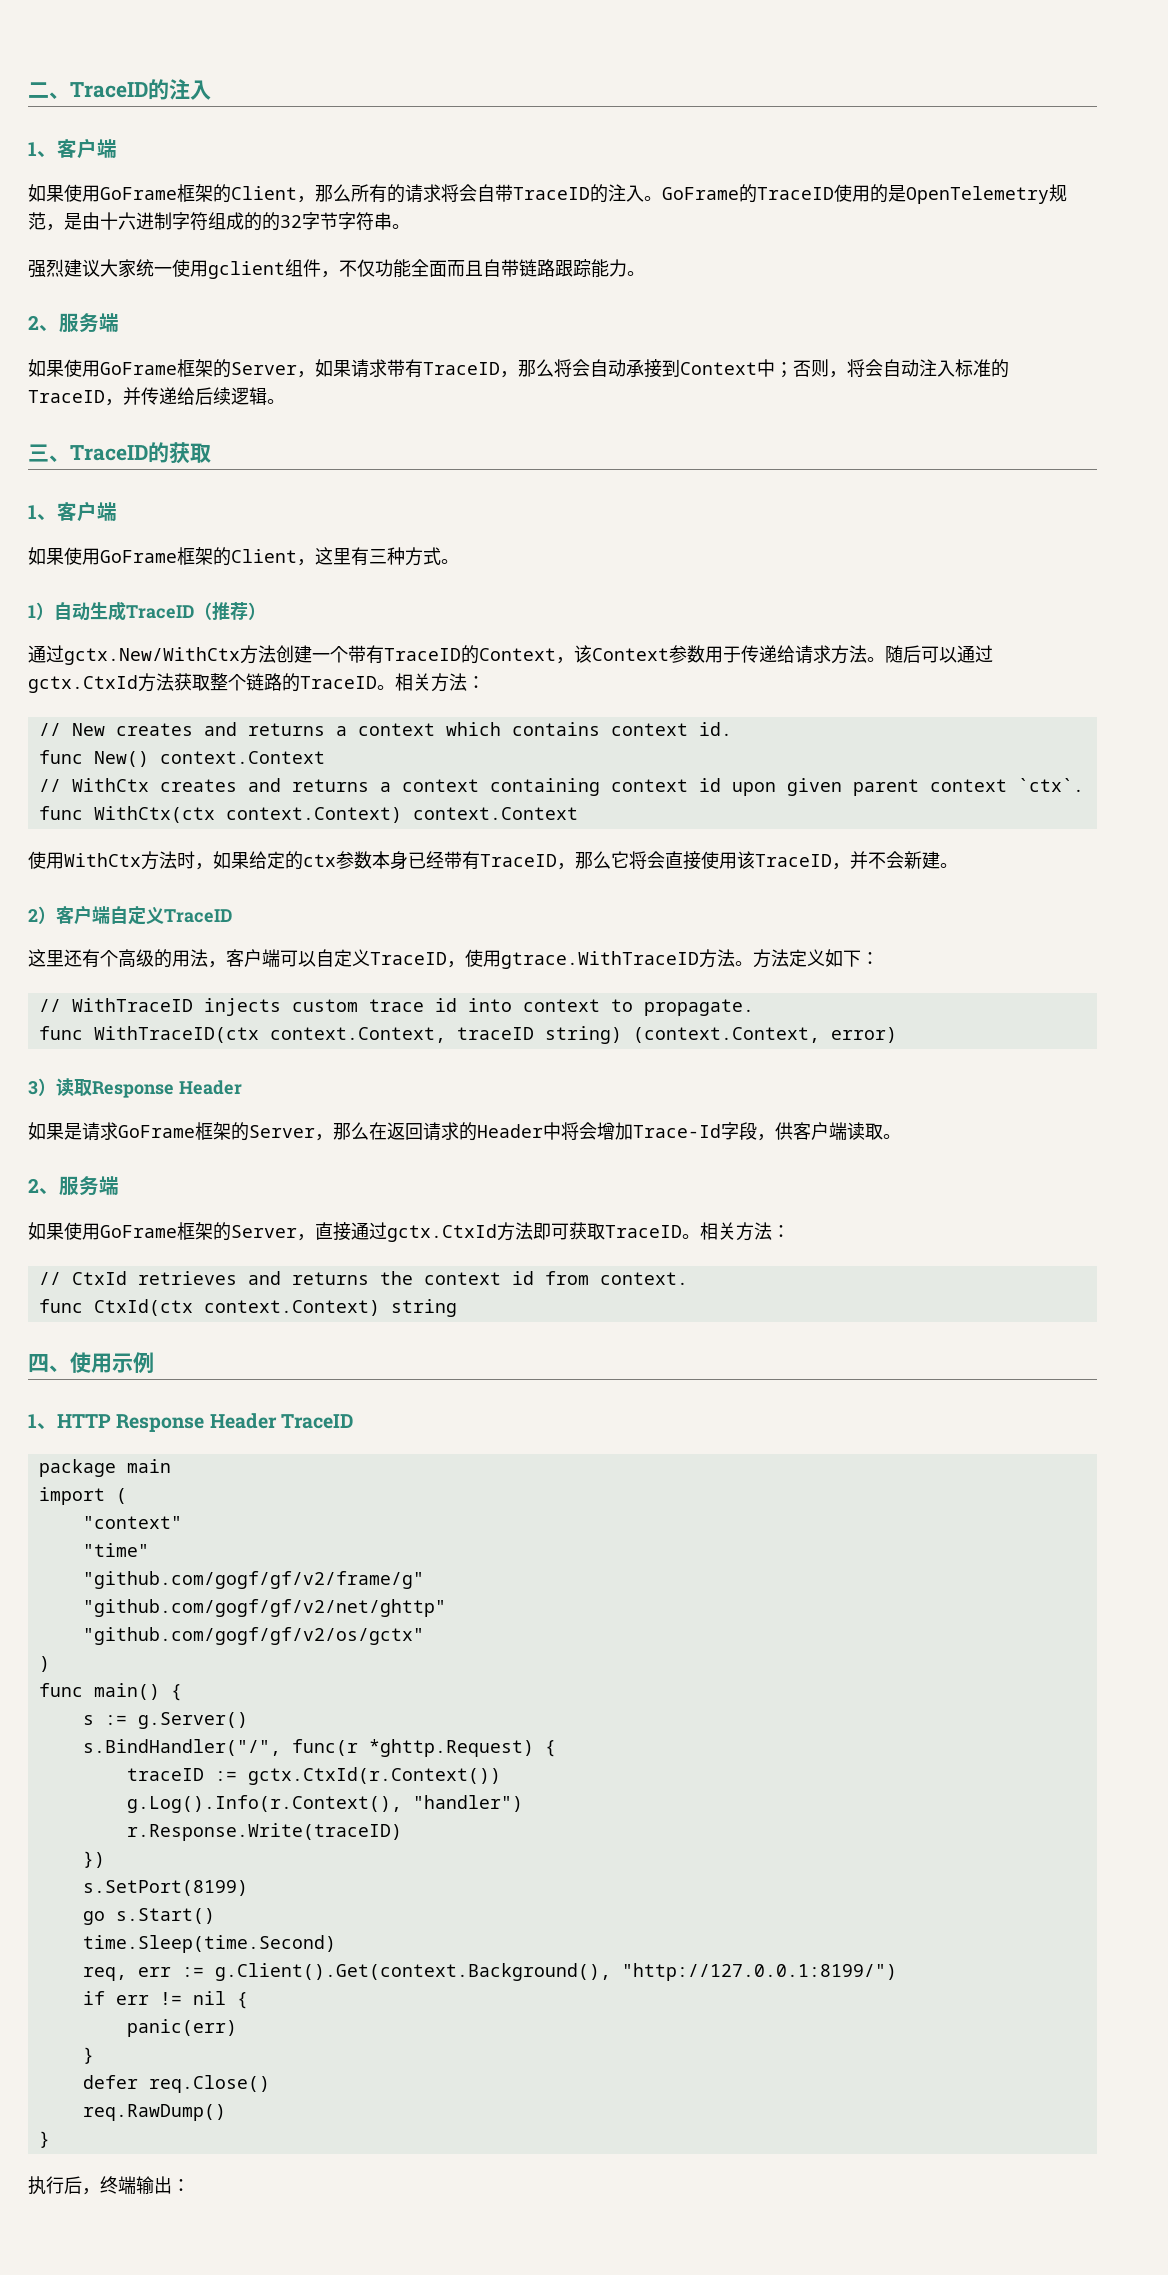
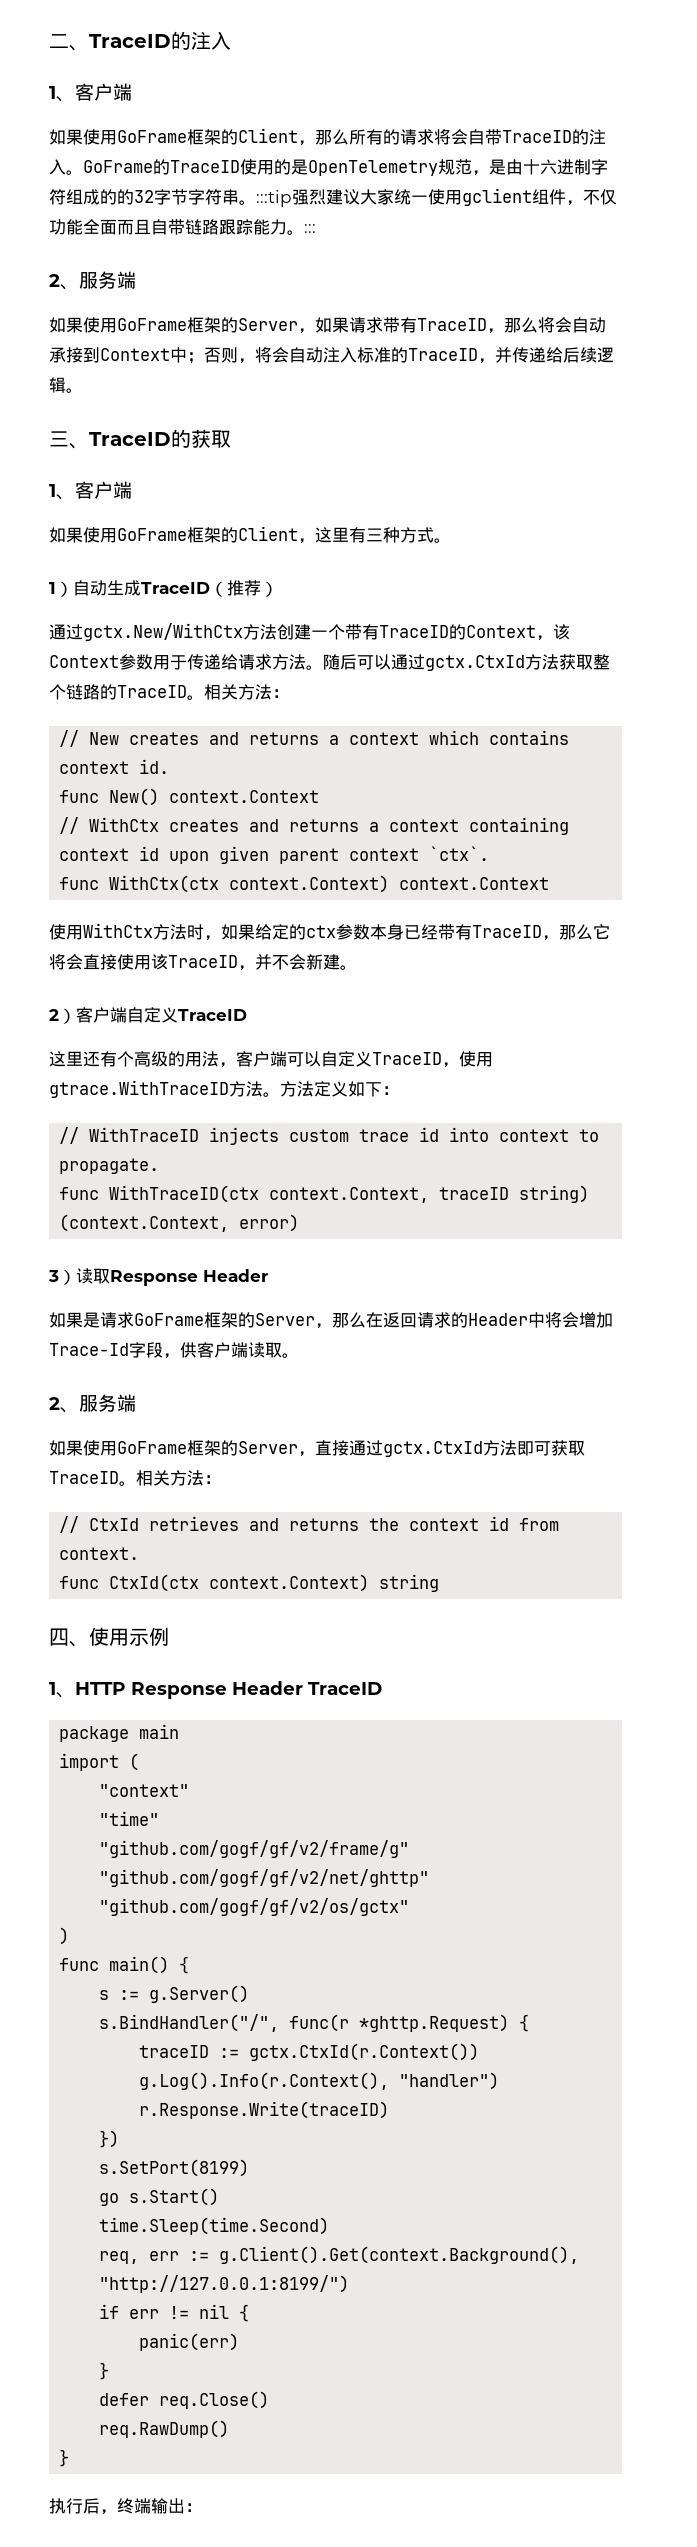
(410, 226) // -> [256,190,292,207] :::tip
(645, 273) none -> [304,224,316,233] :::

